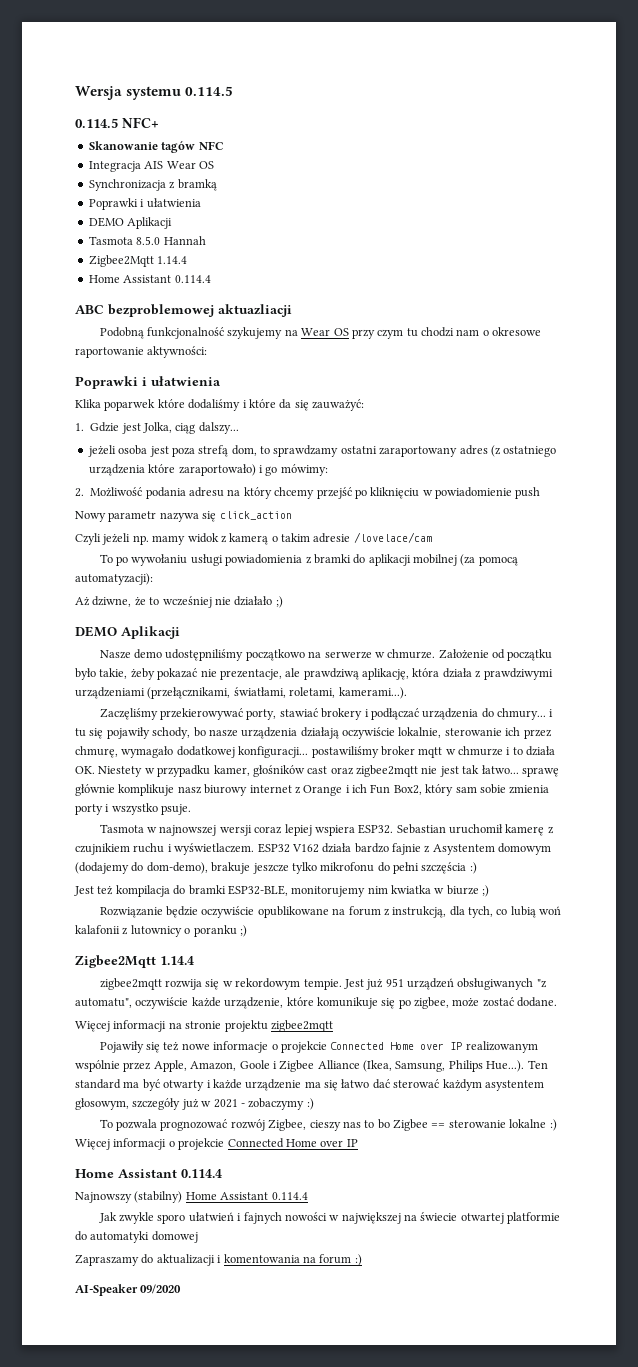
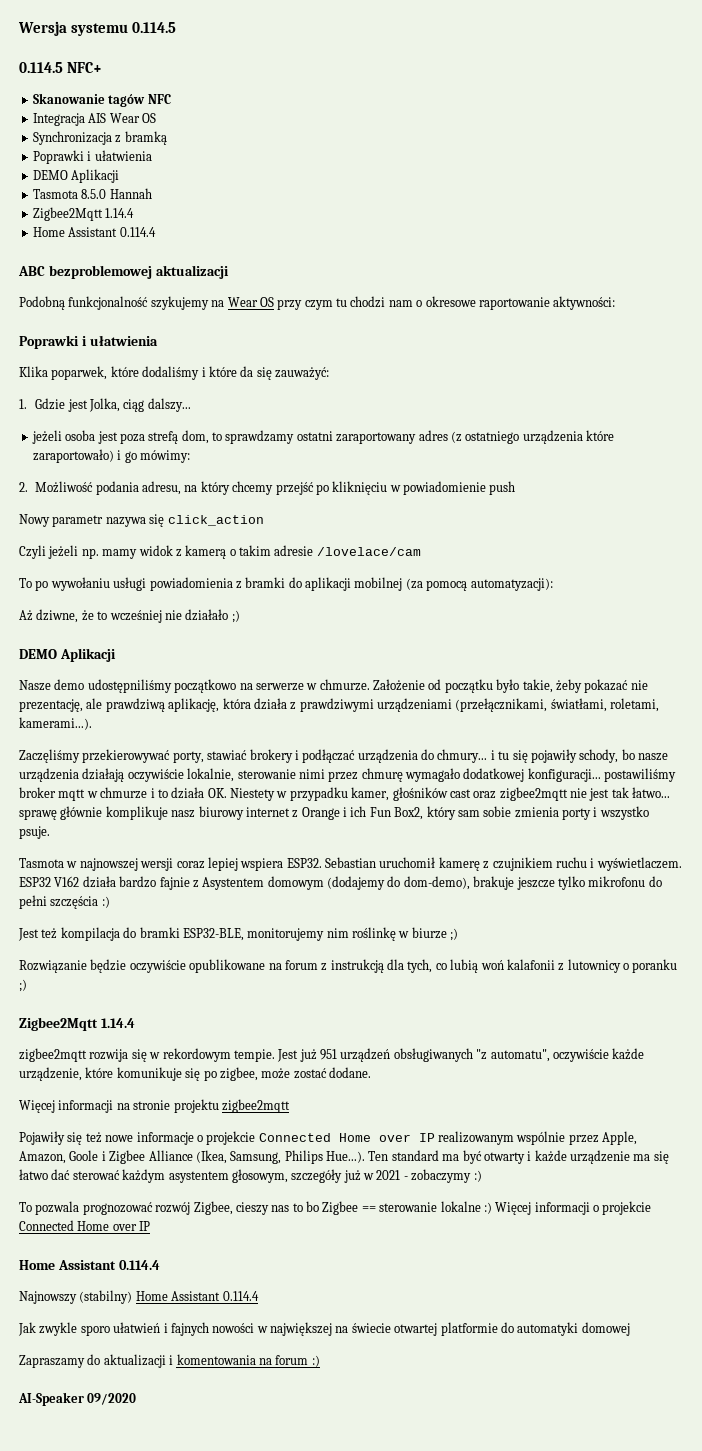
[218,304,292,317] aktuazliacji -> [155,265,229,279] aktualizacji
[104,399,156,411] poparwek -> [51,366,108,380] poparwek,
[189,487,224,497] adresu -> [142,481,182,495] adresu,
[219,669,282,680] prezentacje, -> [19,699,83,712] prezentację,
[505,727,552,739] [75,746,118,758] ich przez chmurę, -> [298,768,403,782] nimi przez chmurę
[391,885,431,894] kwiatka -> [352,927,396,941] roślinkę
[392,906,447,918] instrukcją, -> [330,959,384,973] instrukcją

